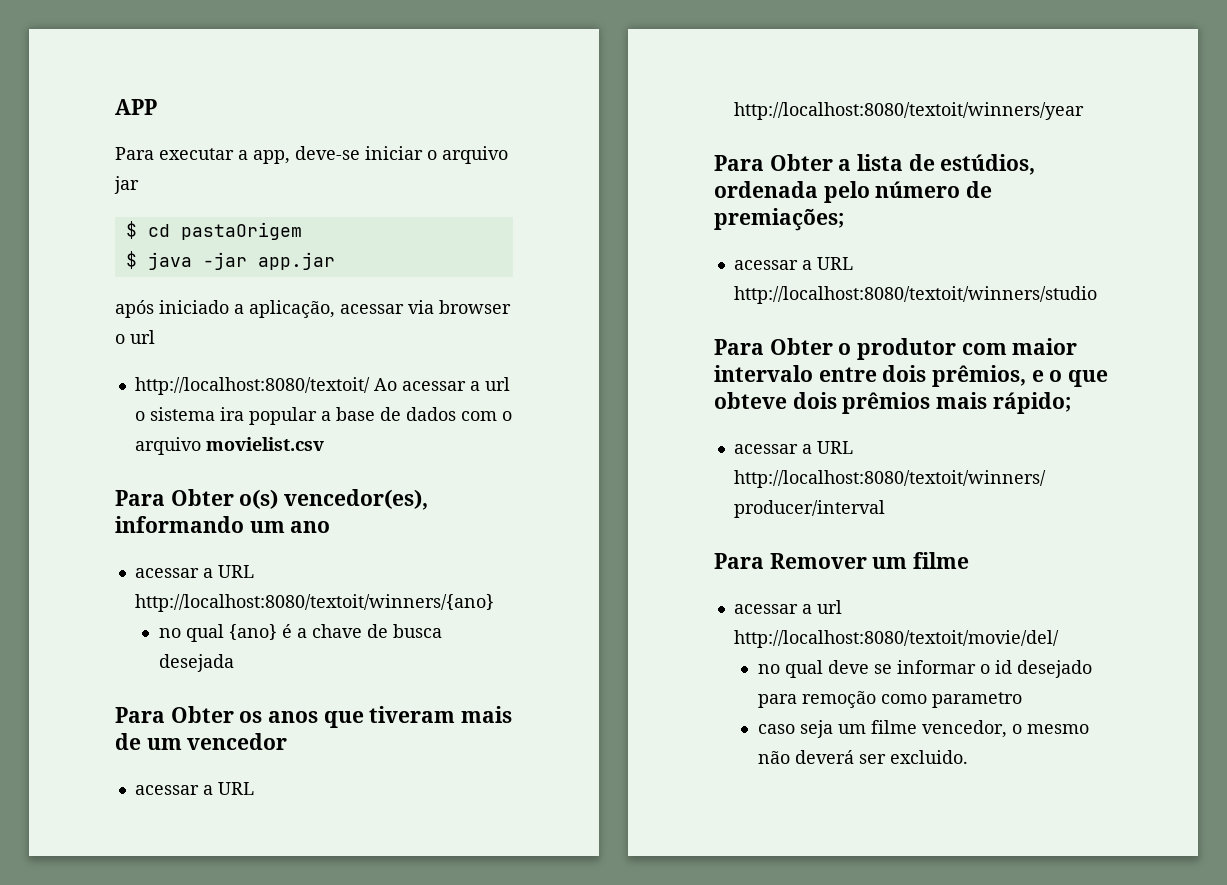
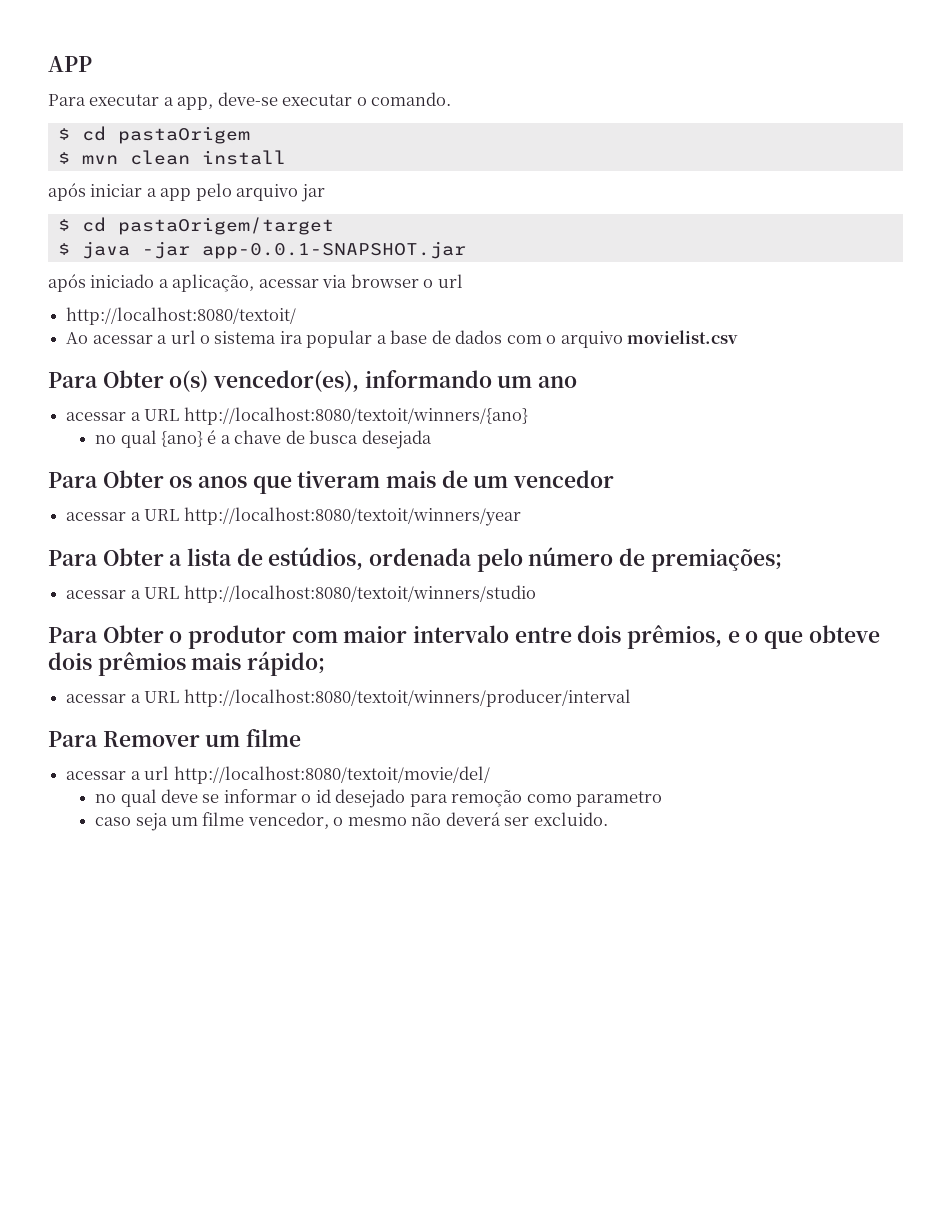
[365,146,508,164] [114,176,139,194] iniciar o arquivo jar -> [282,92,452,106] executar o comando.
(302, 231) none -> [57,150,286,165] [48,183,325,202] [57,217,334,235] // $ mvn clean install // após iniciar a app pelo arquivo jar // $ cd pastaOrigem/target
[257,252,335,270] app.jar -> [201,241,466,259] app-0.0.1-SNAPSHOT.jar
(370, 386) none -> (297, 316) //

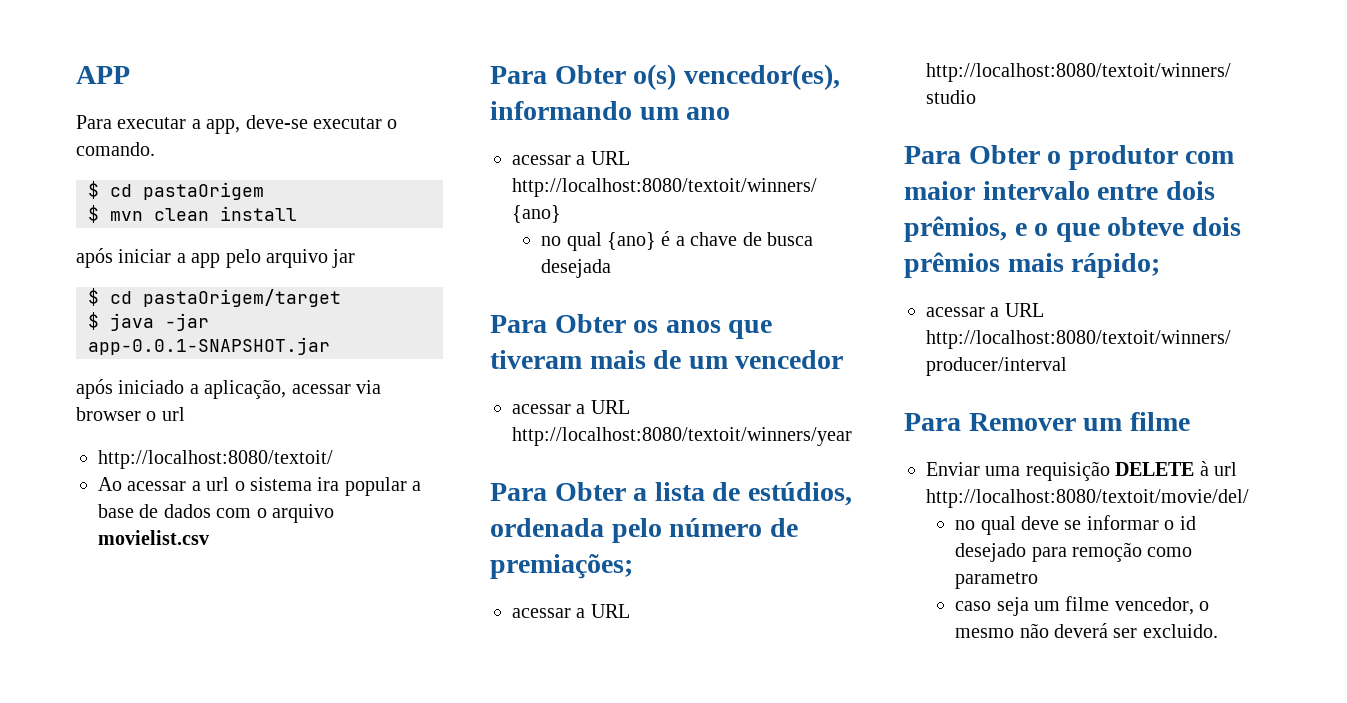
[66,771,141,780] acessar a -> [926,461,1209,481] Enviar uma requisição DELETE à

